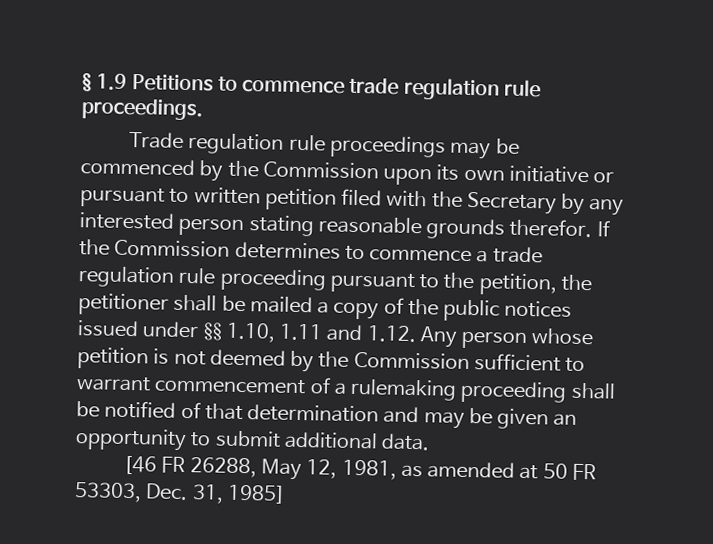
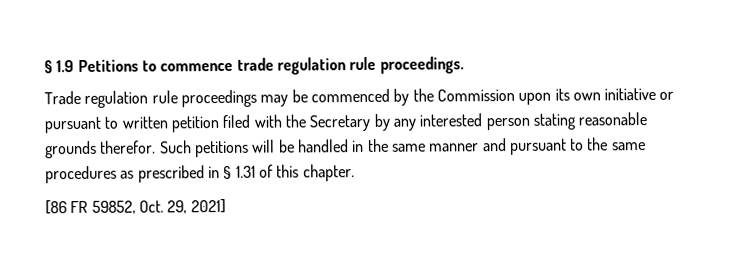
[596,220,610,237] [79,239,543,264] [78,266,592,296] [78,293,573,322] [77,320,595,350] [77,347,586,373] [76,376,616,404] [76,400,578,430] [75,428,431,452] [123,455,596,481] [74,482,286,504] If the Commission determines to commence a trade regulation rule proceeding pursuant to the petition, the petitioner shall be mailed a copy of the public notices issued under §§ 1.10, 1.11 and 1.12. Any person whose petition is not deemed by the Commission sufficient to warrant commencement of a rulemaking proceeding shall be notified of that determination and may be given an opportunity to submit additional data. // [46 FR 26288, May 12, 1981, as amended at 50 FR 53303, Dec. 31, 1985] -> [159,137,646,158] [45,164,355,184] [45,198,226,215] Such petitions will be handled in the same manner and pursuant to the same procedures as prescribed in § 1.31 of this chapter. // [86 FR 59852, Oct. 29, 2021]

